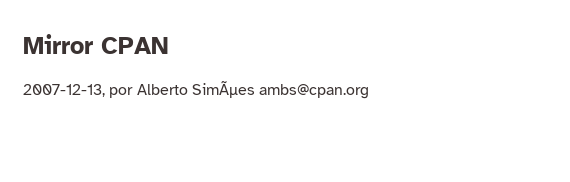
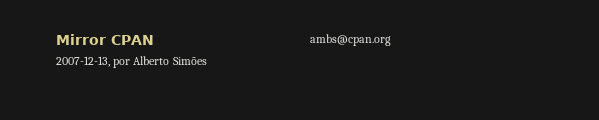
[191,81,255,98] SimÃµes -> [172,57,207,65] Simões

